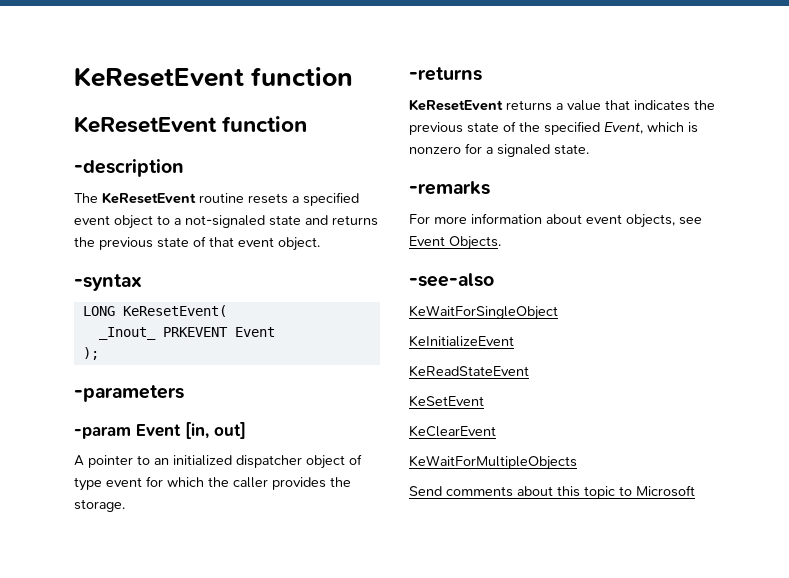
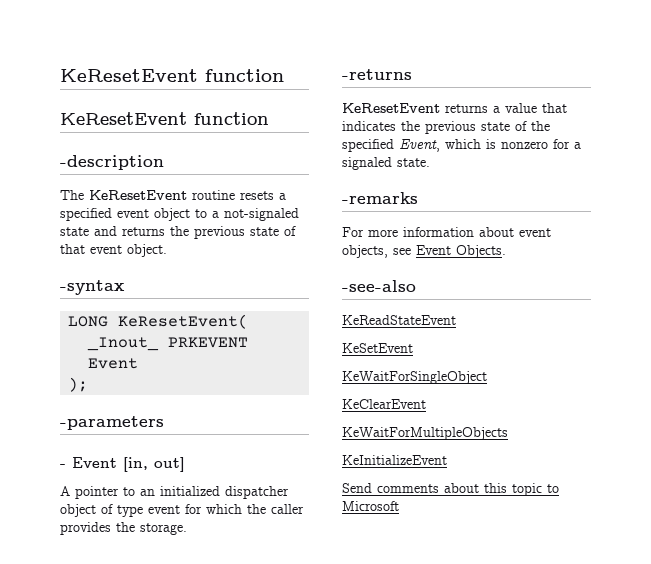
[74,426,131,439] -param -> [60,464,66,468] -
[409,305,558,320] [409,335,514,347] // KeWaitForSingleObject // KeInitializeEvent -> (416, 286) none
(484, 401) none -> [342,371,487,384] // KeWaitForSingleObject
(577, 462) none -> [342,455,447,465] // KeInitializeEvent

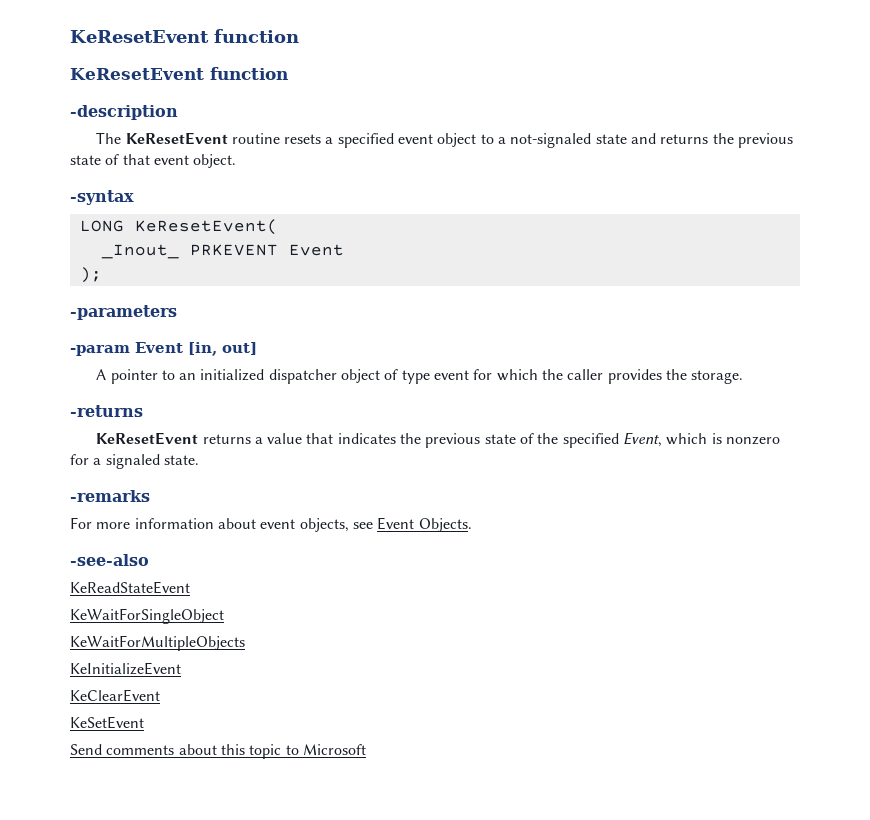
[60,464,66,468] - -> [70,345,130,356] -param
[342,343,413,353] // KeSetEvent -> (190, 587) none
[342,399,426,409] // KeClearEvent -> (224, 616) none
(447, 460) none -> [70,689,160,702] [70,716,144,729] // KeClearEvent // KeSetEvent

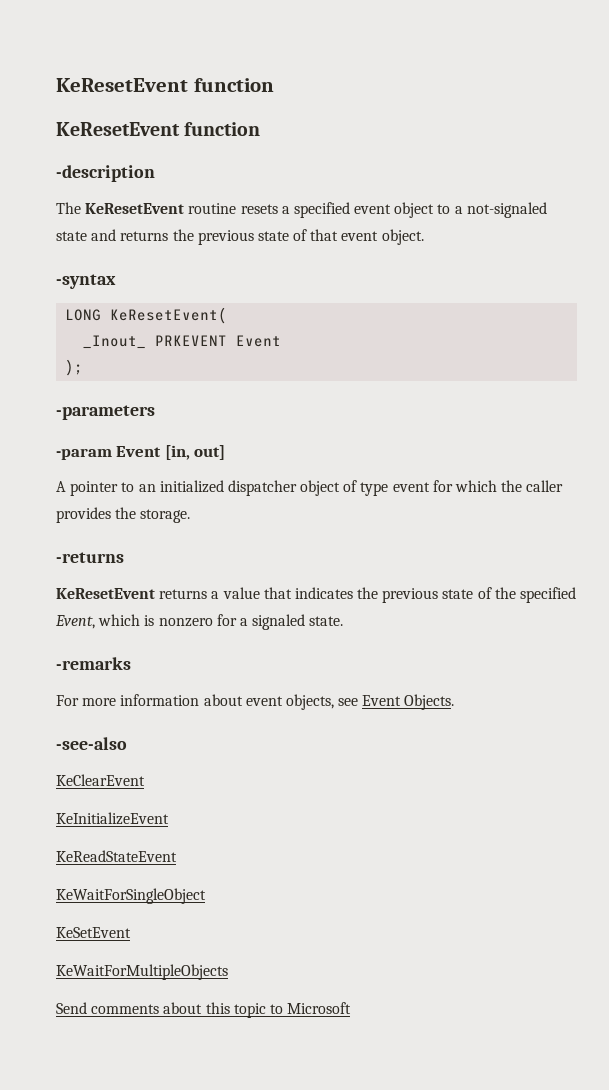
(149, 560) none -> [56,774,145,786] [56,812,169,825] // KeClearEvent // KeInitializeEvent
(224, 616) none -> [56,927,131,938] // KeSetEvent
[70,662,181,675] [70,689,160,702] [70,716,144,729] // KeInitializeEvent // KeClearEvent // KeSetEvent -> (228, 972) none

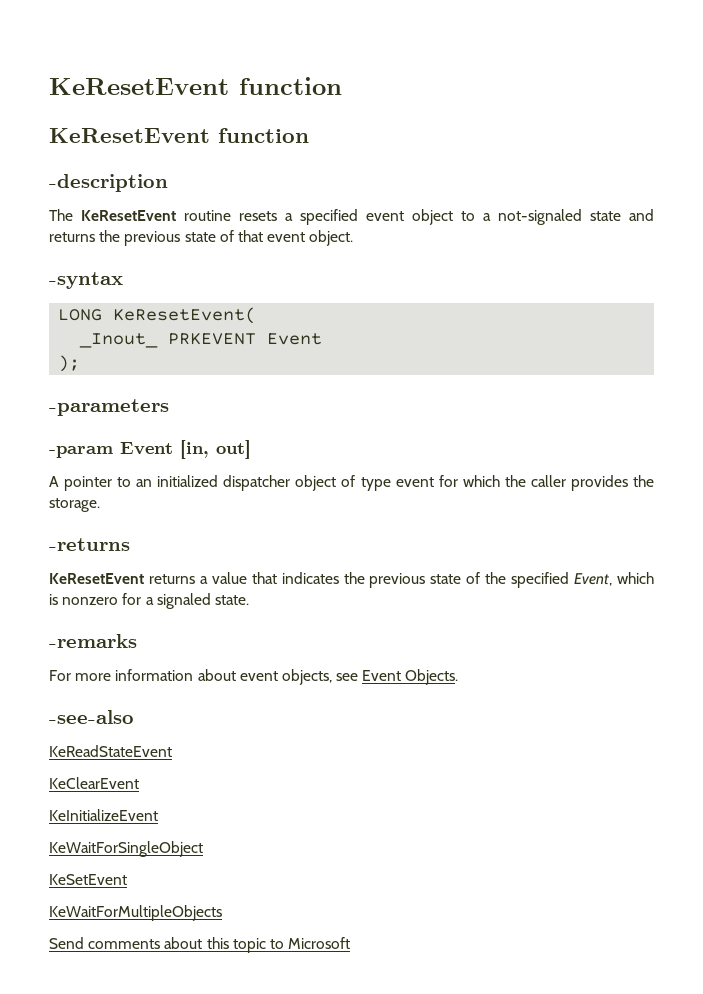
(127, 743) none -> [49,745,172,757] // KeReadStateEvent
[56,850,177,862] // KeReadStateEvent -> (158, 815) none

